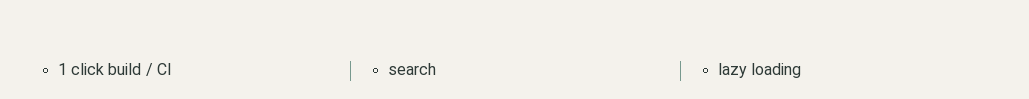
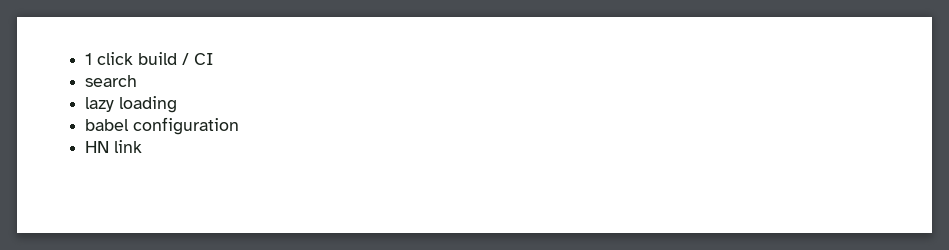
(801, 70) none -> [85,117,240,135] [85,140,143,153] // babel configuration // HN link

